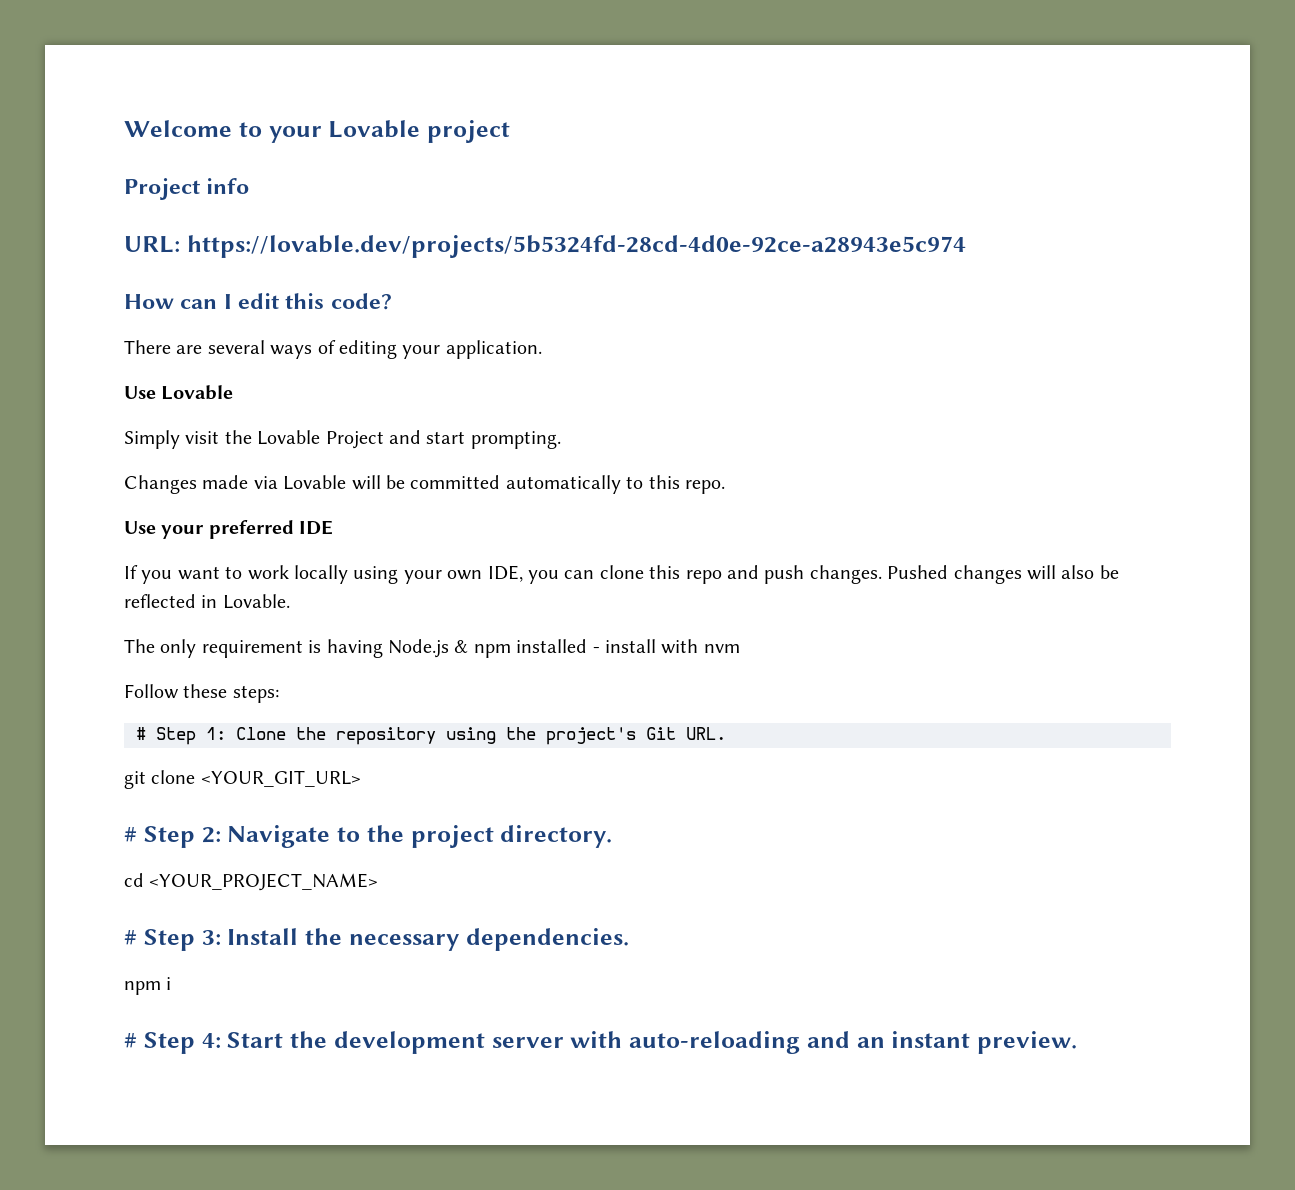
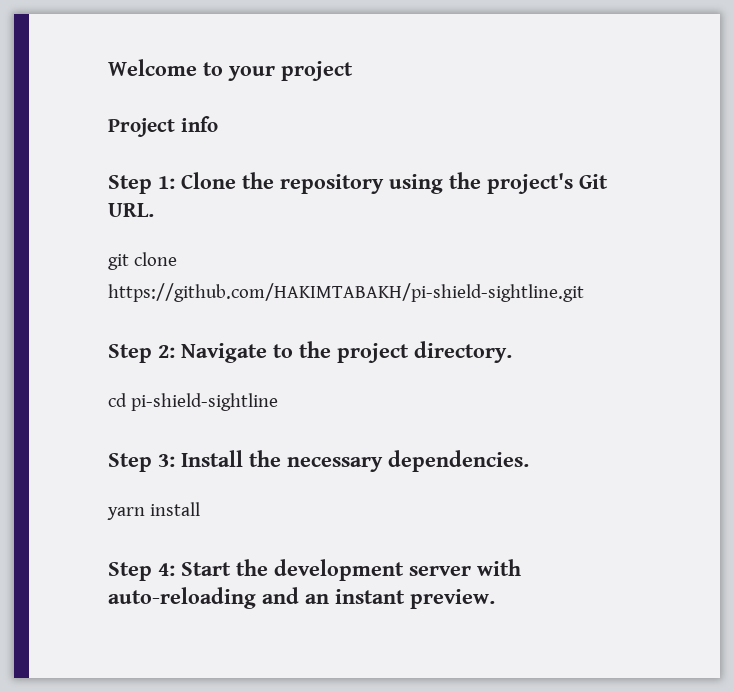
[328,120,421,138] Lovable -> (275, 73) none
[124,235,966,258] [124,293,392,310] [124,340,542,359] [124,385,234,400] [124,430,561,449] [124,475,725,494] [124,520,334,539] [124,565,1119,584] [124,594,290,609] [124,639,740,658] [124,684,279,703] [136,727,146,740] URL: https://lovable.dev/projects/5b5324fd-28cd-4d0e-92ce-a28943e5c974 // How can I edit this code? // There are several ways of editing your application. // Use Lovable // Simply visit the Lovable Project and start prompting. // Changes made via Lovable will be committed automatically to this repo. // Use your preferred IDE // If you want to work locally using your own IDE, you can clone this repo and push changes. Pushed changes will also be reflected in Lovable. // The only requirement is having Node.js & npm installed - install with nvm // Follow these steps: // # -> (218, 124) none
[200,770,361,787] [124,827,137,842] <YOUR_GIT_URL> // # -> [108,283,584,302] https://github.com/HAKIMTABAKH/pi-shield-sightline.git //
[149,873,379,891] [124,930,137,945] <YOUR_PROJECT_NAME> // # -> [130,393,278,411] pi-shield-sightline //
[124,977,172,995] [124,1033,137,1048] npm i // # -> [107,502,200,520] yarn install //

